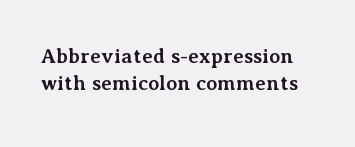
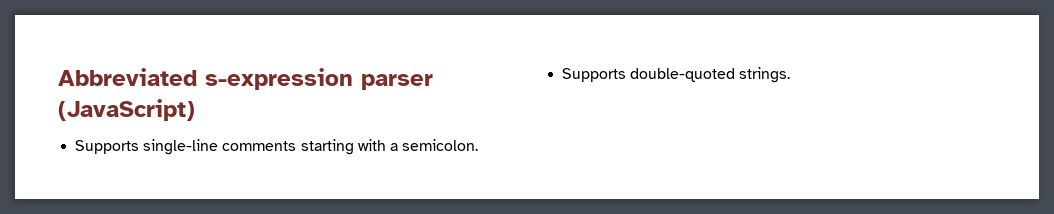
[41,75,299,90] with semicolon comments -> [361,74,433,90] [58,99,195,121] [75,139,479,155] [562,67,791,83] parser (JavaScript) // Supports single-line comments starting with a semicolon. // Supports double-quoted strings.

